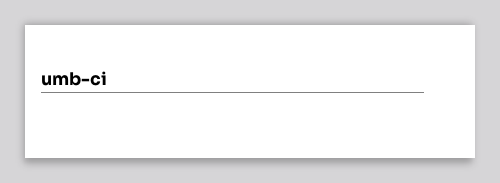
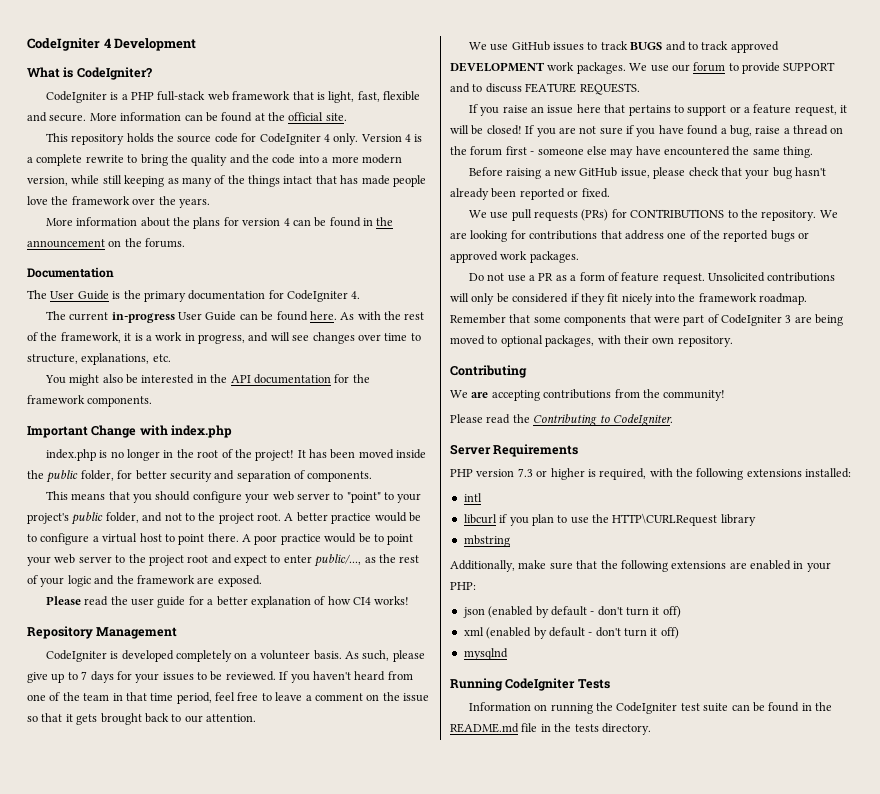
[41,71,107,86] umb-ci -> [27,38,197,51] [27,67,152,80] [45,91,421,103] [27,112,347,122] [45,133,423,145] [27,154,402,166] [27,175,426,187] [27,196,210,208] [45,217,394,229] [27,238,186,248] [27,267,114,278] [27,290,361,302] [45,311,425,323] [27,332,421,344] [27,353,171,365] [44,374,370,386] [27,395,153,407] [27,425,233,438] [45,449,427,461] [27,470,373,483] [45,491,422,503] [27,512,421,525] [27,533,414,545] [27,554,420,567] [27,575,262,587] [45,596,410,608] [27,626,178,639] [45,650,425,662] [27,671,413,683] [27,692,429,704] [27,713,256,725] [468,41,779,53] [450,62,836,74] [450,83,640,95] [468,104,848,116] [450,125,844,137] [450,146,814,158] [468,167,827,179] [450,188,610,200] [468,209,838,221] [450,230,810,242] [450,251,579,263] [468,272,836,284] [450,293,808,305] [450,314,844,326] [450,335,733,347] [450,365,527,378] [450,389,726,401] [450,414,673,426] [450,444,579,457] [450,468,852,480] [463,493,482,502] [463,513,756,526] [463,535,510,547] [450,560,831,572] [450,582,476,590] [462,606,681,618] [463,627,679,639] [463,648,508,660] [450,678,610,691] [468,702,833,714] [450,723,651,735] CodeIgniter 4 Development // What is CodeIgniter? // CodeIgniter is a PHP full-stack web framework that is light, fast, flexible and secure. More information can be found at the official site. // This repository holds the source code for CodeIgniter 4 only. Version 4 is a complete rewrite to bring the quality and the code into a more modern version, while still keeping as many of the things intact that has made people love the framework over the years. // More information about the plans for version 4 can be found in the announcement on the forums. // Documentation // The User Guide is the primary documentation for CodeIgniter 4. // The current in-progress User Guide can be found here. As with the rest of the framework, it is a work in progress, and will see changes over time to structure, explanations, etc. // You might also be interested in the API documentation for the framework components. // Important Change with index.php // index.php is no longer in the root of the project! It has been moved inside the public folder, for better security and separation of components. // This means that you should configure your web server to "point" to your project's public folder, and not to the project root. A better practice would be to configure a virtual host to point there. A poor practice would be to point your web server to the project root and expect to enter public/..., as the rest of your logic and the framework are exposed. // Please read the user guide for a better explanation of how CI4 works! // Repository Management // CodeIgniter is developed completely on a volunteer basis. As such, please give up to 7 days for your issues to be reviewed. If you haven't heard from one of the team in that time period, feel free to leave a comment on the issue so that it gets brought back to our attention. // We use GitHub issues to track BUGS and to track approved DEVELOPMENT work packages. We use our forum to provide SUPPORT and to discuss FEATURE REQUESTS. // If you raise an issue here that pertains to support or a feature request, it will be closed! If you are not sure if you have found a bug, raise a thread on the forum first - someone else may have encountered the same thing. // Before raising a new GitHub issue, please check that your bug hasn't already been reported or fixed. // We use pull requests (PRs) for CONTRIBUTIONS to the repository. We are looking for contributions that address one of the reported bugs or approved work packages. // Do not use a PR as a form of feature request. Unsolicited contributions will only be considered if they fit nicely into the framework roadmap. Remember that some components that were part of CodeIgniter 3 are being moved to optional packages, with their own repository. // Contributing // We are accepting contributions from the community! // Please read the Contributing to CodeIgniter. // Server Requirements // PHP version 7.3 or higher is required, with the following extensions installed: // intl // libcurl if you plan to use the HTTP\CURLRequest library // mbstring // Additionally, make sure that the following extensions are enabled in your PHP: // json (enabled by default - don't turn it off) // xml (enabled by default - don't turn it off) // mysqlnd // Running CodeIgniter Tests // Information on running the CodeIgniter test suite can be found in the README.md file in the tests directory.

